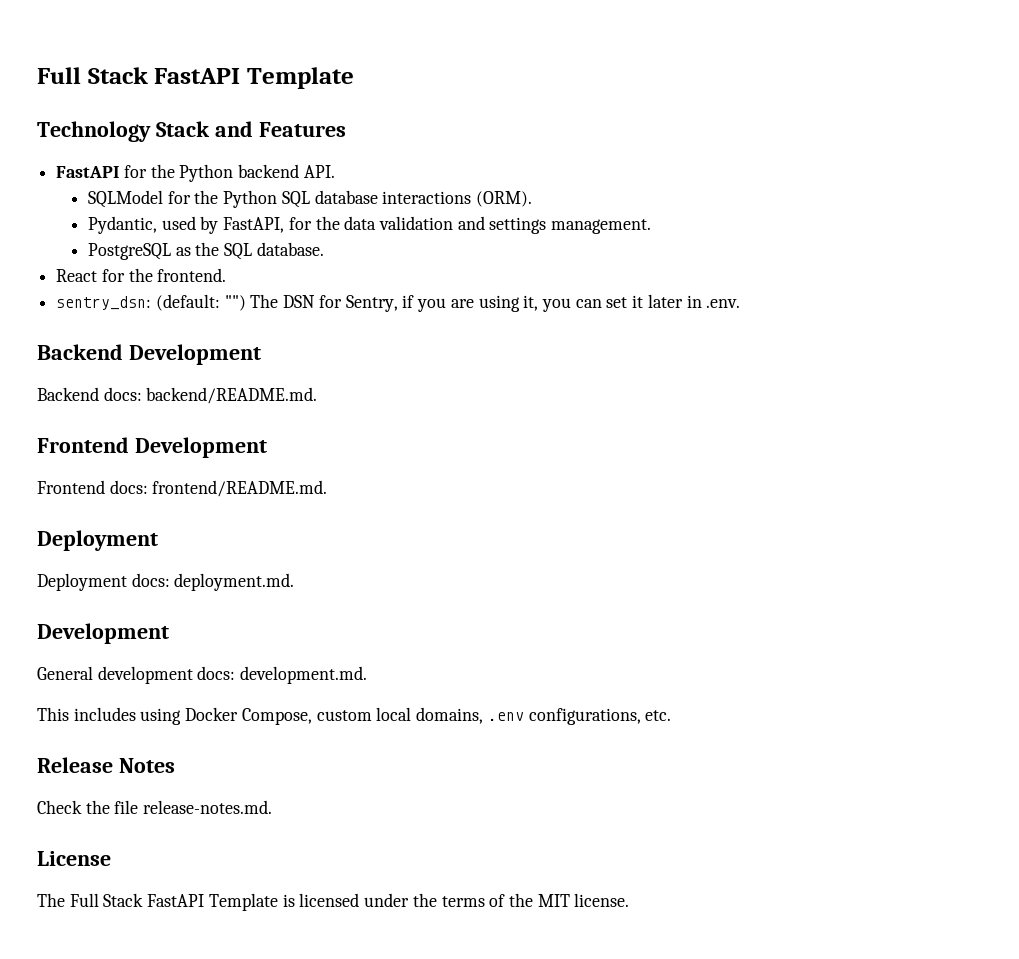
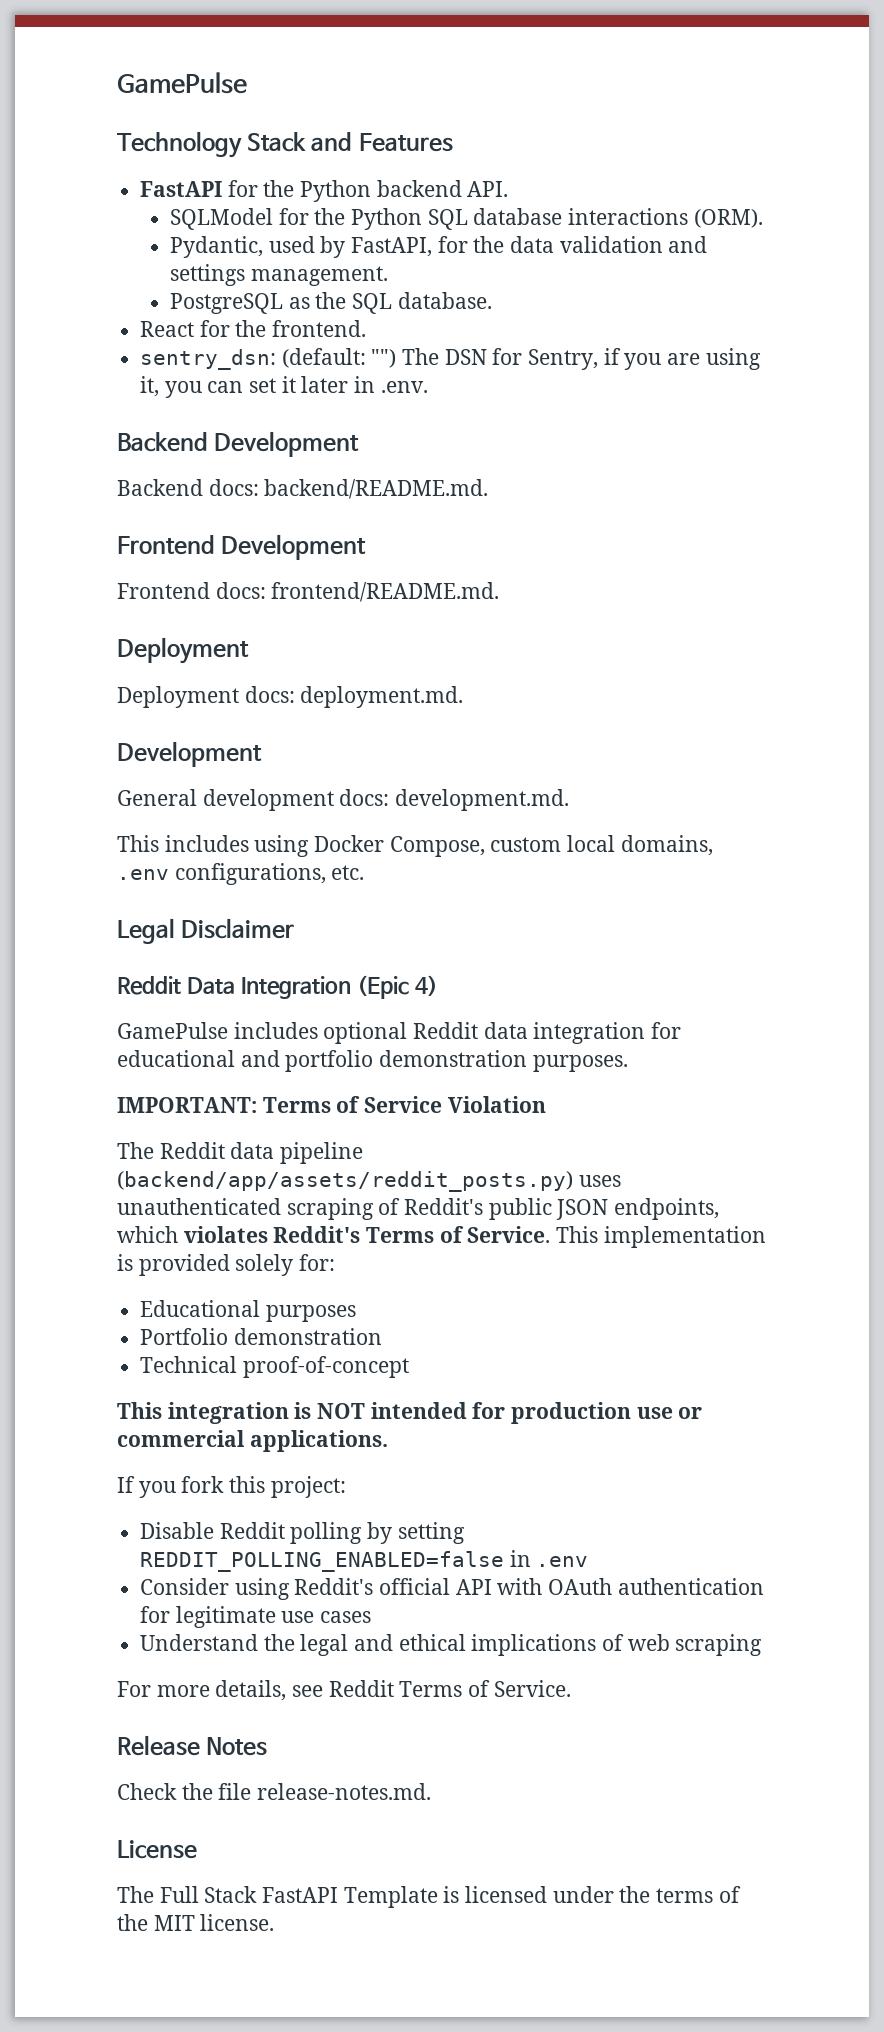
[37,67,354,89] Full Stack FastAPI Template -> [117,72,247,94] GamePulse
(672, 715) none -> [117,918,295,944] [117,975,438,999] [117,1022,682,1044] [117,1050,628,1072] [117,1096,546,1113] [117,1142,364,1164] [117,1171,621,1192] [117,1198,720,1220] [117,1226,766,1248] [117,1254,336,1276] [140,1300,356,1322] [140,1328,382,1345] [140,1356,409,1378] [117,1402,703,1424] [117,1430,388,1452] [117,1476,346,1498] [140,1522,465,1544] [140,1550,589,1572] [140,1578,764,1600] [140,1606,372,1628] [140,1634,763,1656] [117,1680,571,1701] // Legal Disclaimer // Reddit Data Integration (Epic 4) // GamePulse includes optional Reddit data integration for educational and portfolio demonstration purposes. // IMPORTANT: Terms of Service Violation // The Reddit data pipeline (backend/app/assets/reddit_posts.py) uses unauthenticated scraping of Reddit's public JSON endpoints, which violates Reddit's Terms of Service. This implementation is provided solely for: // Educational purposes // Portfolio demonstration // Technical proof-of-concept // This integration is NOT intended for production use or commercial applications. // If you fork this project: // Disable Reddit polling by setting REDDIT_POLLING_ENABLED=false in .env // Consider using Reddit's official API with OAuth authentication for legitimate use cases // Understand the legal and ethical implications of web scraping // For more details, see Reddit Terms of Service.

